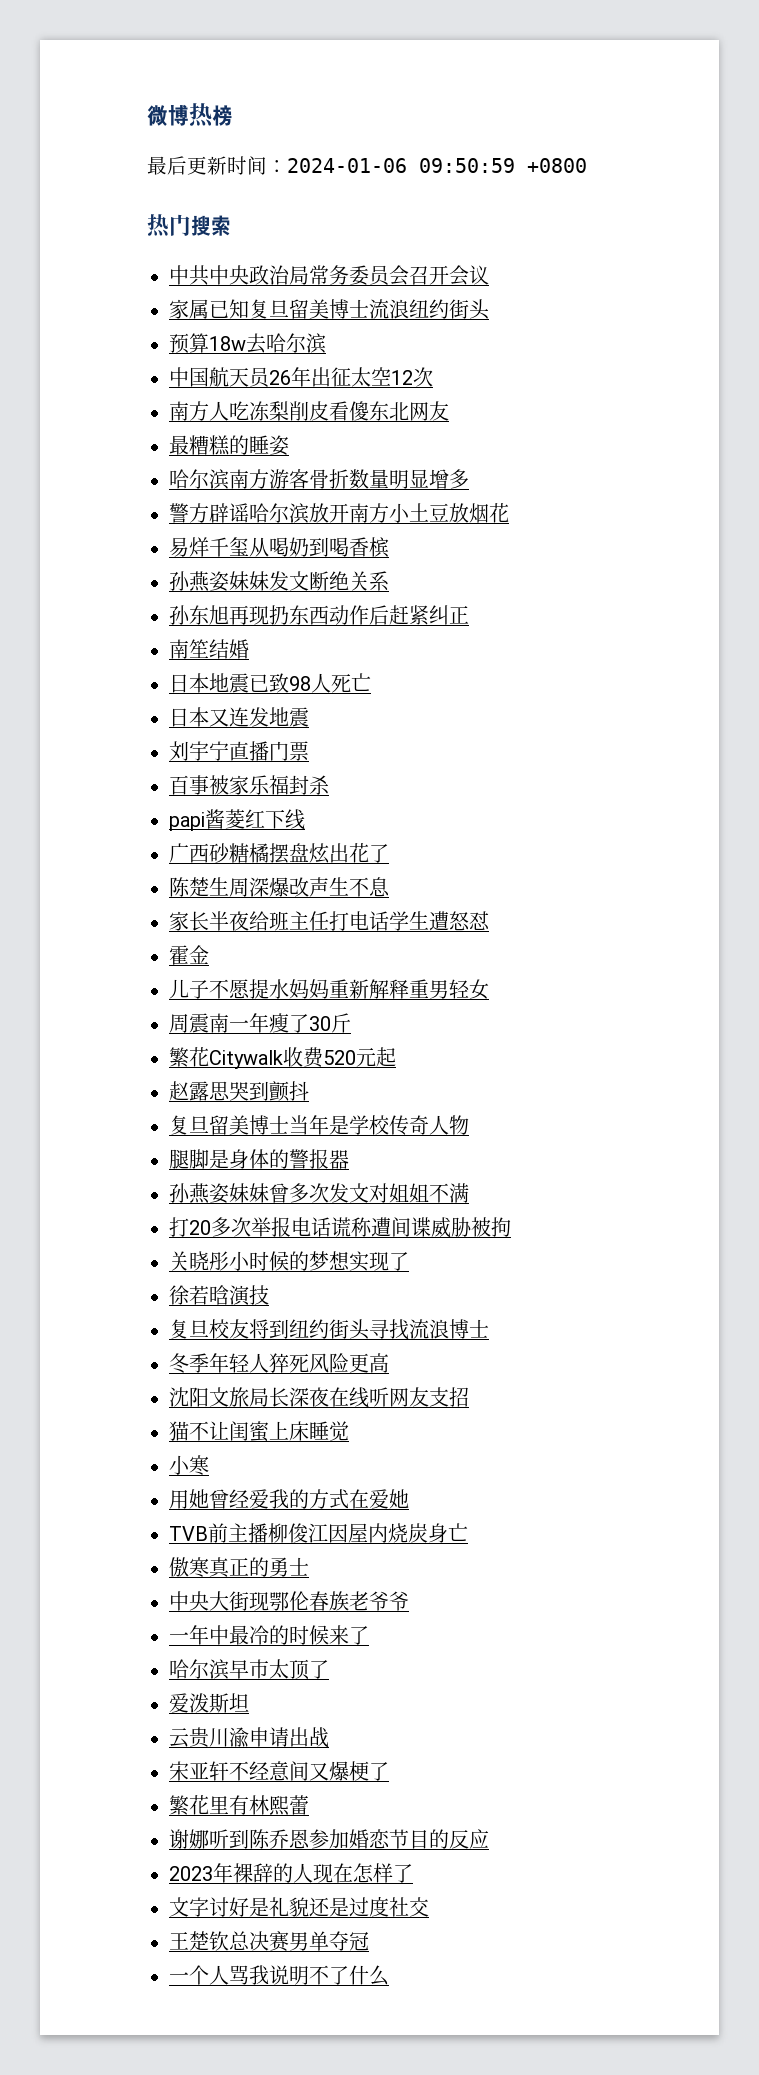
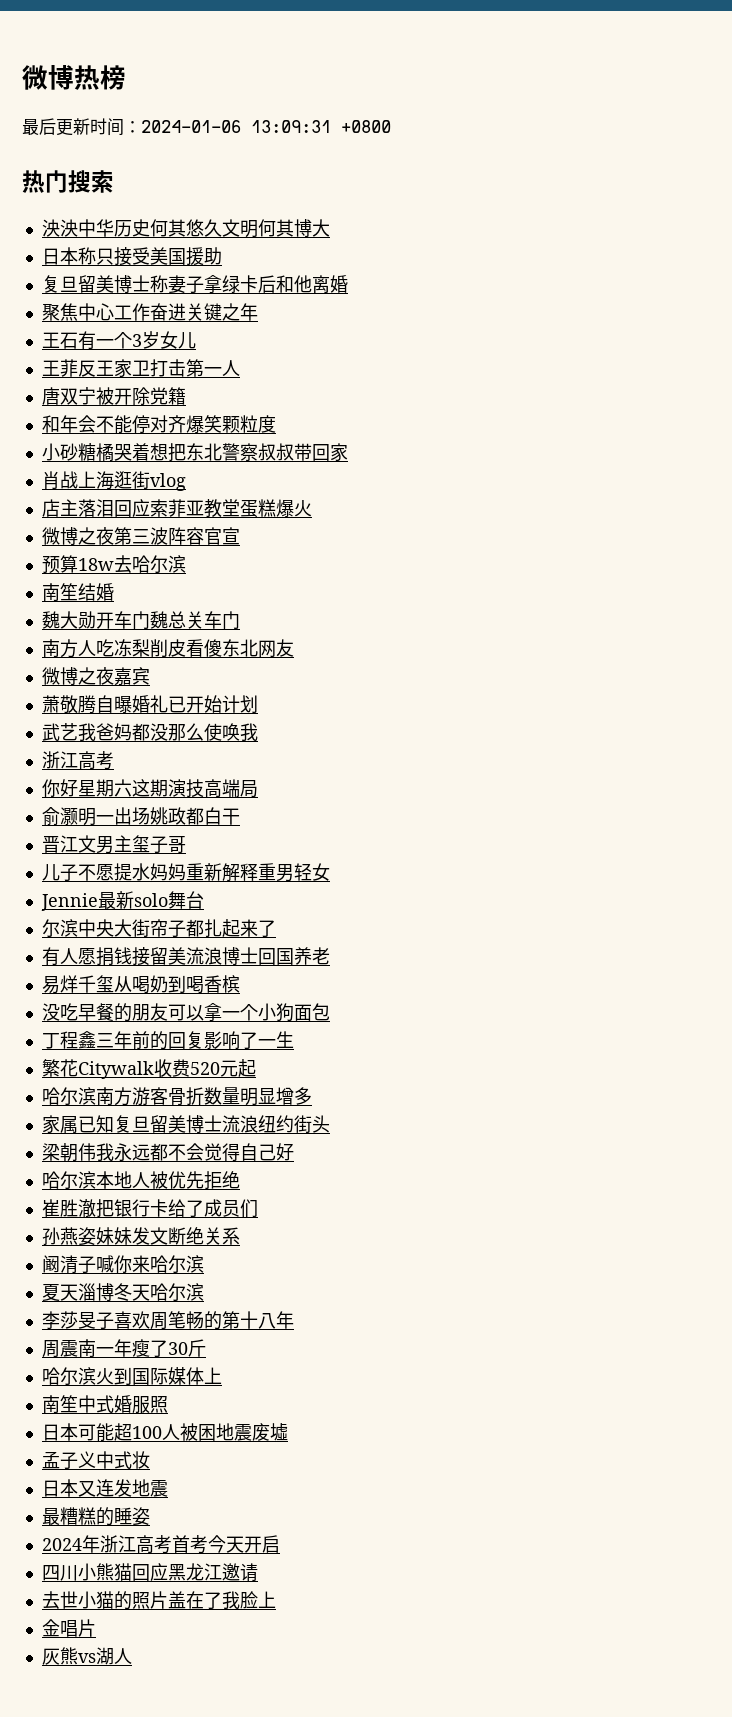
[419,158,515,173] 09:50:59 -> [251,120,331,133] 13:09:31
[169,265,489,286] 中共中央政治局常务委员会召开会议 -> [41,219,330,238] [41,247,222,266] [41,275,348,294] [41,303,258,321] [41,331,196,350] [41,359,240,378] [41,387,186,405] [41,415,276,434] [41,443,348,462] [41,471,186,491] [41,499,312,518] [41,527,240,545] [41,555,186,574] [41,583,114,601] [41,611,240,629] [41,639,294,658] [41,667,150,685] [41,695,258,714] [41,723,258,741] [41,751,114,770] [41,779,258,798] [41,807,240,826] [41,835,186,854] [41,863,330,882] [40,891,204,911] [41,919,276,938] [41,947,330,966] [41,975,240,994] [41,1003,330,1022] [41,1031,294,1050] [41,1059,256,1079] [41,1087,312,1106] 泱泱中华历史何其悠久文明何其博大 // 日本称只接受美国援助 // 复旦留美博士称妻子拿绿卡后和他离婚 // 聚焦中心工作奋进关键之年 // 王石有一个3岁女儿 // 王菲反王家卫打击第一人 // 唐双宁被开除党籍 // 和年会不能停对齐爆笑颗粒度 // 小砂糖橘哭着想把东北警察叔叔带回家 // 肖战上海逛街vlog // 店主落泪回应索菲亚教堂蛋糕爆火 // 微博之夜第三波阵容官宣 // 预算18w去哈尔滨 // 南笙结婚 // 魏大勋开车门魏总关车门 // 南方人吃冻梨削皮看傻东北网友 // 微博之夜嘉宾 // 萧敬腾自曝婚礼已开始计划 // 武艺我爸妈都没那么使唤我 // 浙江高考 // 你好星期六这期演技高端局 // 俞灏明一出场姚政都白干 // 晋江文男主玺子哥 // 儿子不愿提水妈妈重新解释重男轻女 // Jennie最新solo舞台 // 尔滨中央大街帘子都扎起来了 // 有人愿捐钱接留美流浪博士回国养老 // 易烊千玺从喝奶到喝香槟 // 没吃早餐的朋友可以拿一个小狗面包 // 丁程鑫三年前的回复影响了一生 // 繁花Citywalk收费520元起 // 哈尔滨南方游客骨折数量明显增多
[169,333,326,354] [169,367,433,388] [169,401,449,421] [169,435,289,456] [169,469,469,490] [169,503,509,524] [169,537,389,558] 预算18w去哈尔滨 // 中国航天员26年出征太空12次 // 南方人吃冻梨削皮看傻东北网友 // 最糟糕的睡姿 // 哈尔滨南方游客骨折数量明显增多 // 警方辟谣哈尔滨放开南方小土豆放烟花 // 易烊千玺从喝奶到喝香槟 -> [41,1143,294,1162] [41,1171,240,1190] [41,1199,258,1218] 梁朝伟我永远都不会觉得自己好 // 哈尔滨本地人被优先拒绝 // 崔胜澈把银行卡给了成员们
[169,605,469,625] [169,639,249,659] [169,673,371,693] [169,707,309,727] [169,741,309,761] [169,775,329,795] [169,809,305,831] [169,843,389,864] [169,877,390,897] [169,911,490,931] [169,945,209,965] [169,979,489,1000] 孙东旭再现扔东西动作后赶紧纠正 // 南笙结婚 // 日本地震已致98人死亡 // 日本又连发地震 // 刘宇宁直播门票 // 百事被家乐福封杀 // papi酱菱红下线 // 广西砂糖橘摆盘炫出花了 // 陈楚生周深爆改声生不息 // 家长半夜给班主任打电话学生遭怒怼 // 霍金 // 儿子不愿提水妈妈重新解释重男轻女 -> [41,1255,204,1274] [41,1283,204,1301] [41,1311,294,1330] 阚清子喊你来哈尔滨 // 夏天淄博冬天哈尔滨 // 李莎旻子喜欢周笔畅的第十八年
[169,1047,396,1069] [169,1081,309,1102] [169,1115,469,1135] [169,1149,349,1169] [169,1183,469,1204] [169,1217,511,1238] [169,1251,409,1272] [169,1285,269,1306] [169,1319,489,1340] [169,1353,389,1374] [169,1387,469,1408] [169,1421,349,1442] [169,1455,209,1476] [169,1489,409,1509] [169,1523,468,1543] [169,1557,309,1578] [169,1591,409,1611] [169,1625,369,1645] [169,1659,329,1680] [169,1693,249,1713] [169,1727,329,1748] [169,1761,389,1781] [169,1795,309,1816] [169,1829,489,1849] [169,1863,413,1883] [169,1896,429,1917] [169,1931,369,1952] [169,1965,389,1986] 繁花Citywalk收费520元起 // 赵露思哭到颤抖 // 复旦留美博士当年是学校传奇人物 // 腿脚是身体的警报器 // 孙燕姿妹妹曾多次发文对姐姐不满 // 打20多次举报电话谎称遭间谍威胁被拘 // 关晓彤小时候的梦想实现了 // 徐若晗演技 // 复旦校友将到纽约街头寻找流浪博士 // 冬季年轻人猝死风险更高 // 沈阳文旅局长深夜在线听网友支招 // 猫不让闺蜜上床睡觉 // 小寒 // 用她曾经爱我的方式在爱她 // TVB前主播柳俊江因屋内烧炭身亡 // 傲寒真正的勇士 // 中央大街现鄂伦春族老爷爷 // 一年中最冷的时候来了 // 哈尔滨早市太顶了 // 爱泼斯坦 // 云贵川渝申请出战 // 宋亚轩不经意间又爆梗了 // 繁花里有林熙蕾 // 谢娜听到陈乔恩参加婚恋节目的反应 // 2023年裸辞的人现在怎样了 // 文字讨好是礼貌还是过度社交 // 王楚钦总决赛男单夺冠 // 一个人骂我说明不了什么 -> [41,1367,222,1385] [41,1395,168,1414] [41,1423,288,1442] [41,1451,150,1470] [41,1479,168,1497] [41,1507,150,1526] [41,1535,280,1554] [41,1563,258,1582] [41,1591,276,1610] [41,1619,96,1637] [41,1647,132,1665] 哈尔滨火到国际媒体上 // 南笙中式婚服照 // 日本可能超100人被困地震废墟 // 孟子义中式妆 // 日本又连发地震 // 最糟糕的睡姿 // 2024年浙江高考首考今天开启 // 四川小熊猫回应黑龙江邀请 // 去世小猫的照片盖在了我脸上 // 金唱片 // 灰熊vs湖人

